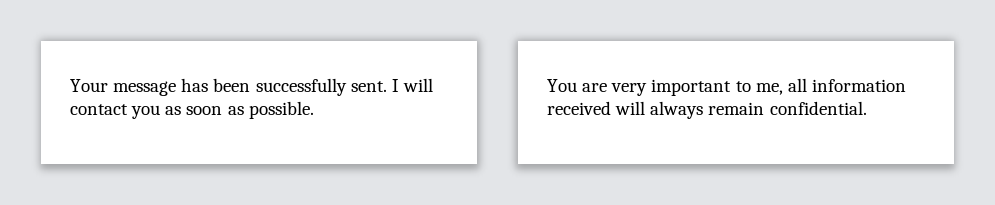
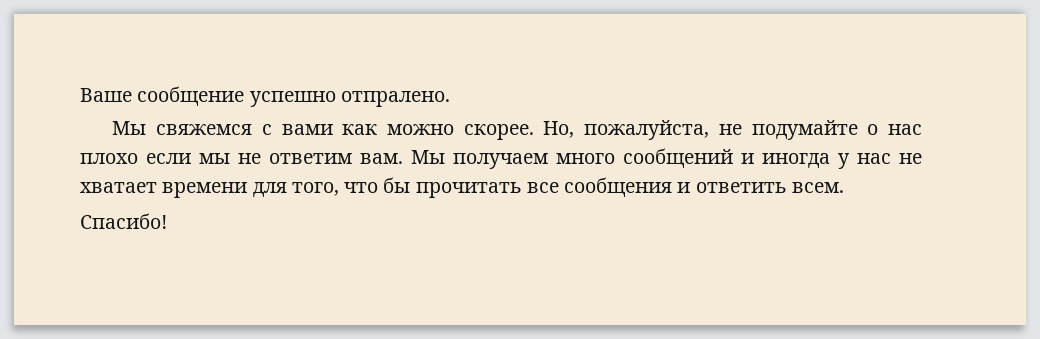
[70,78,433,96] [70,101,314,119] [547,78,906,96] [547,101,867,119] Your message has been successfully sent. I will contact you as soon as possible. // You are very important to me, all information received will always remain confidential. -> [80,86,450,107] [112,120,922,140] [80,148,922,169] [80,177,844,198] [80,213,167,229] Ваше сообщение успешно отпралено. // Мы свяжемся с вами как можно скорее. Но, пожалуйста, не подумайте о нас плохо если мы не ответим вам. Мы получаем много сообщений и иногда у нас не хватает времени для того, что бы прочитать все сообщения и ответить всем. // Спасибо!

